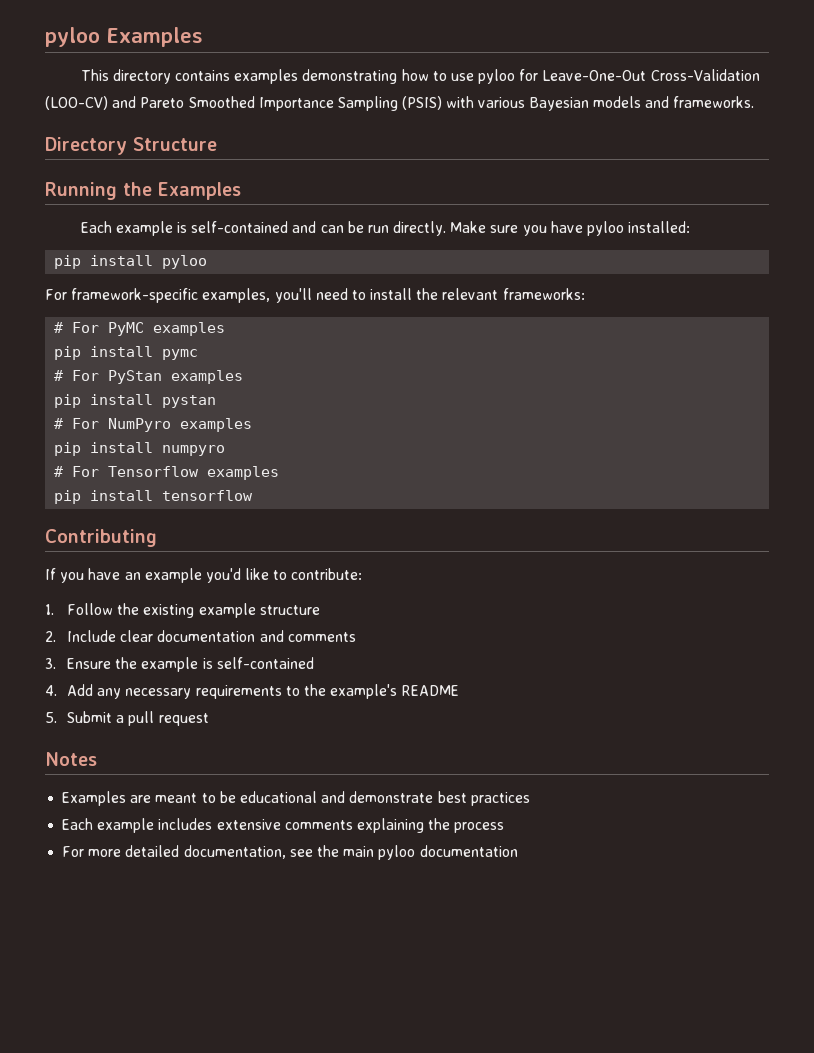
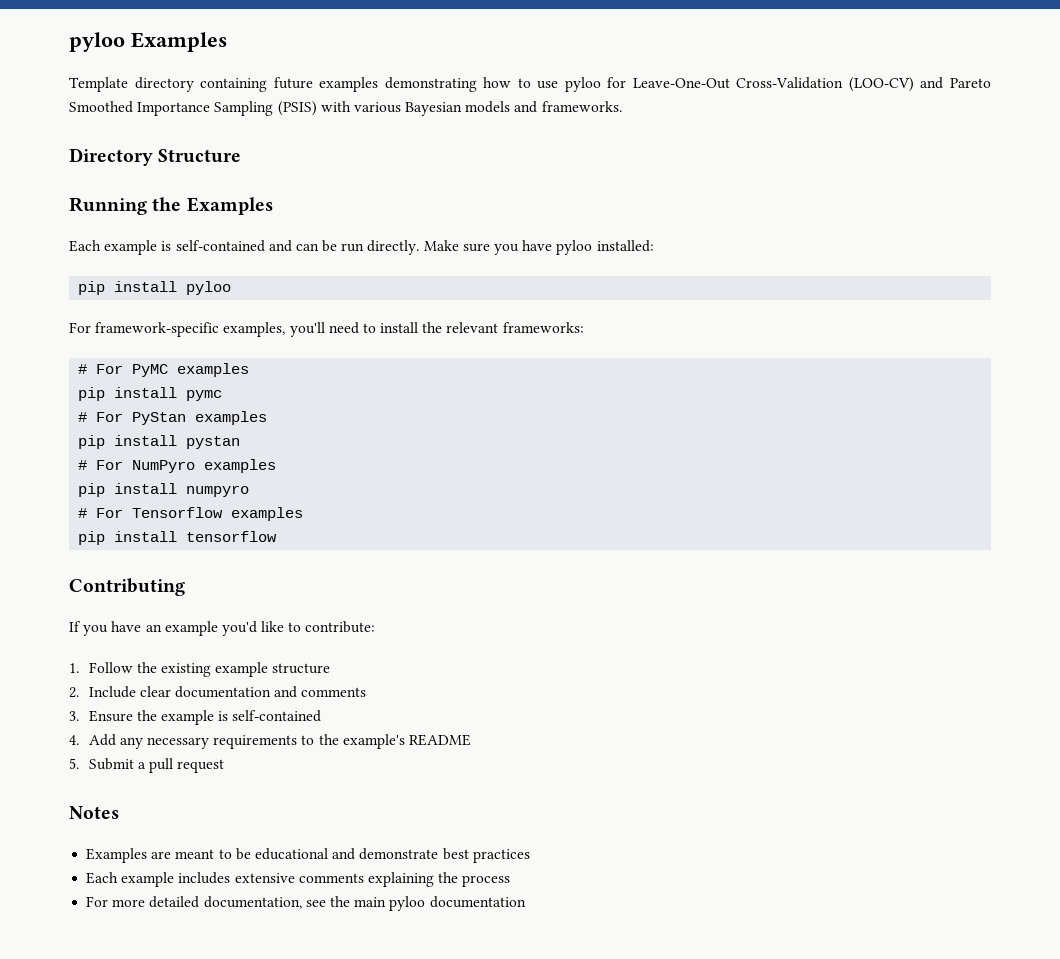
[80,69,230,84] This directory contains -> [69,77,313,92] Template directory containing future

